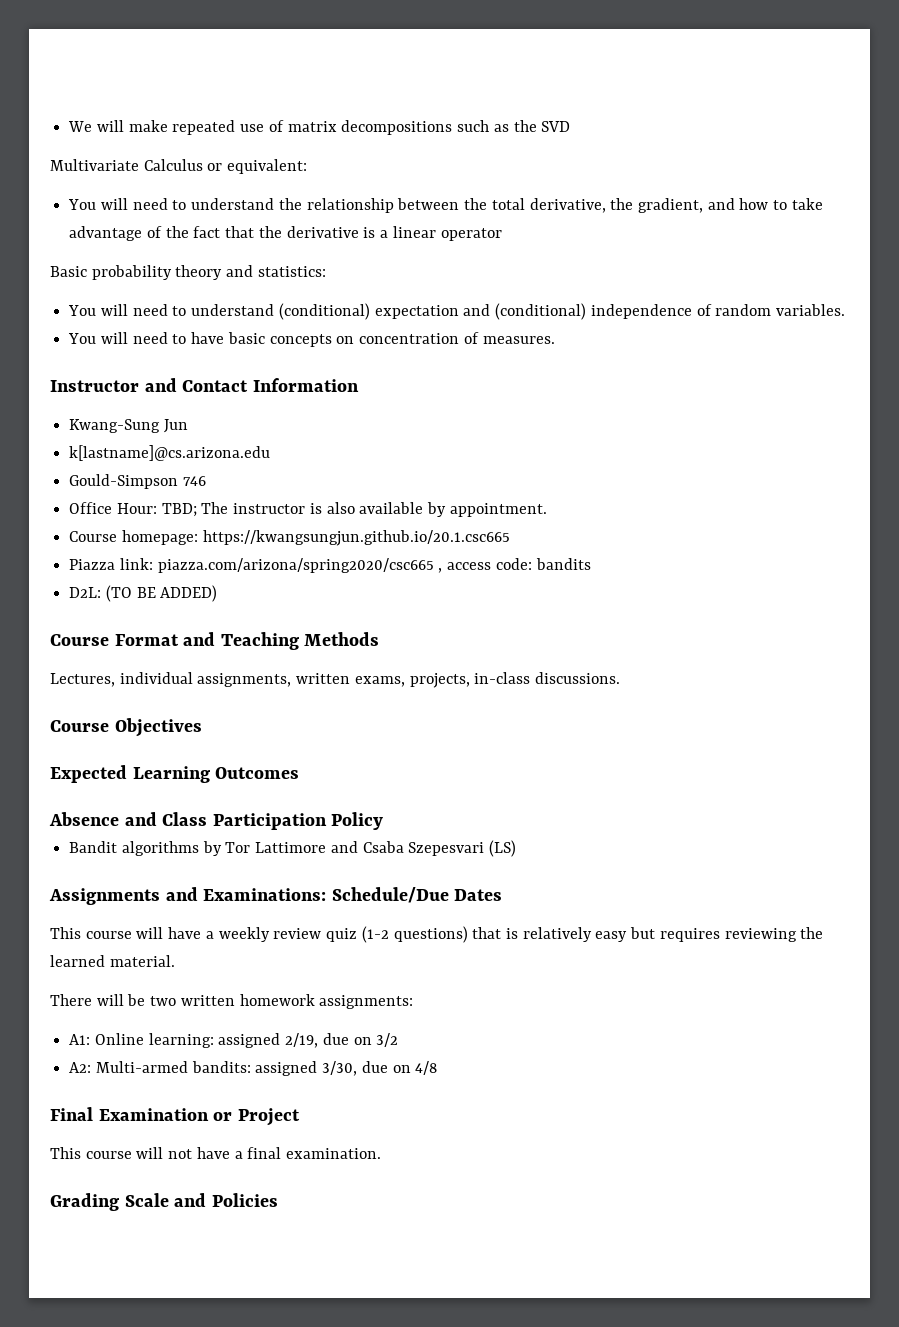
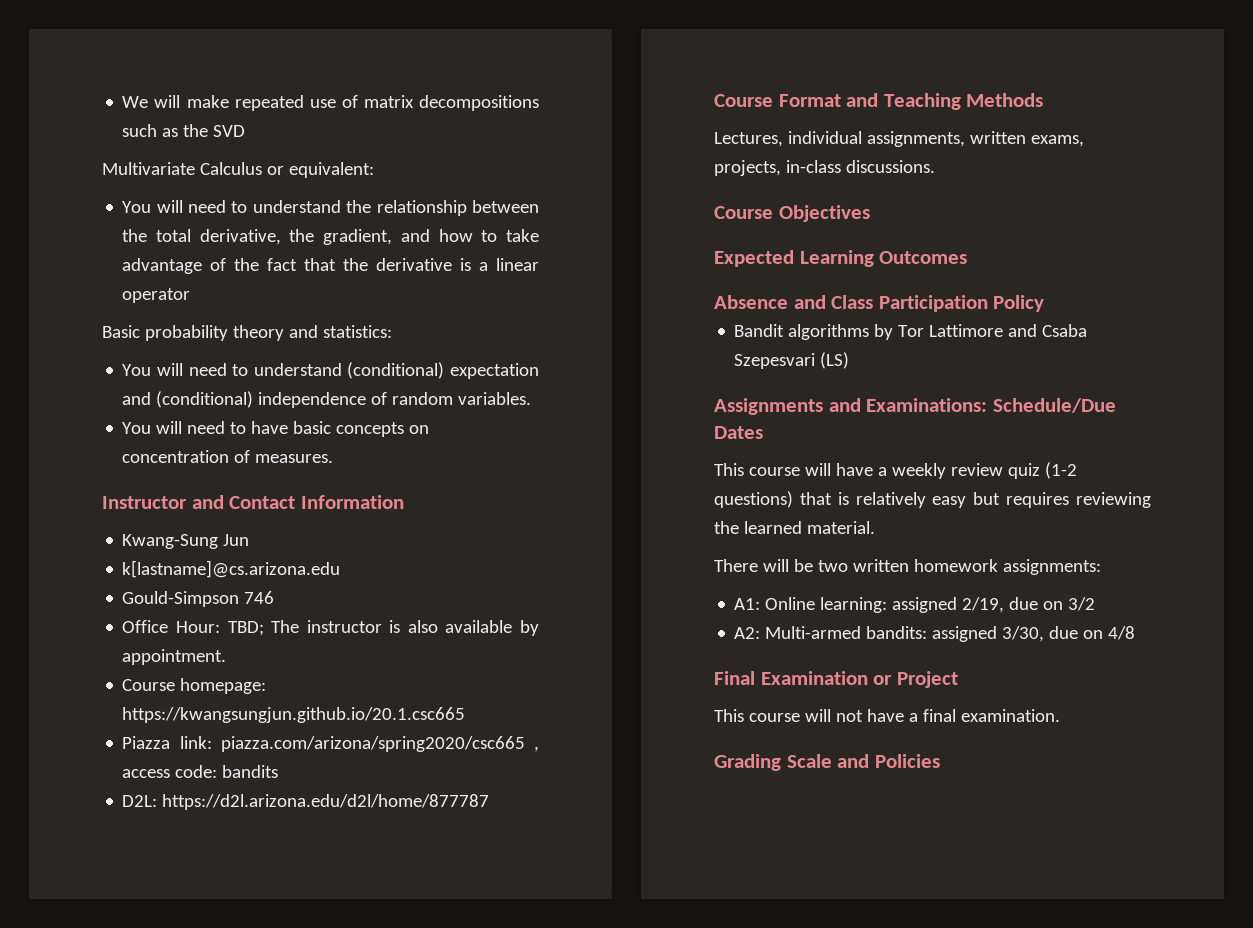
[105,585,218,602] (TO BE ADDED) -> [162,794,490,810] https://d2l.arizona.edu/d2l/home/877787

